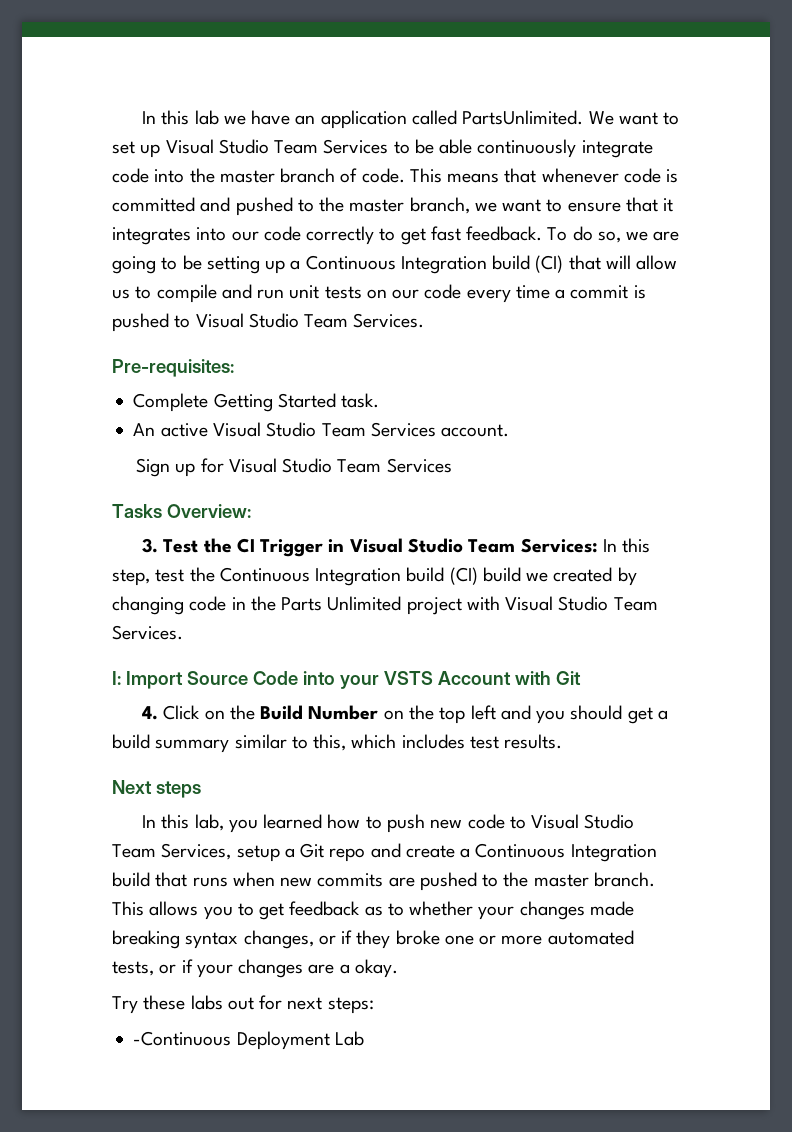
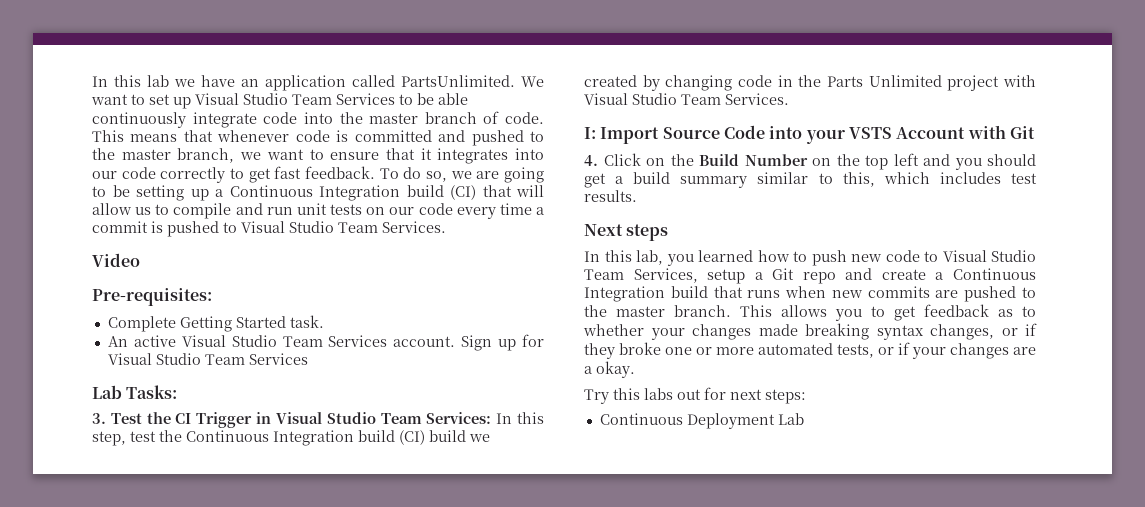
(425, 320) none -> [92,253,140,267] // Video
(510, 430) // -> (456, 341) none
[112,504,251,518] Tasks Overview: -> [92,385,178,399] Lab Tasks:
[143,995,186,1010] these -> [613,388,640,400] this
[133,1031,232,1046] -Continuous -> [599,413,683,425] Continuous

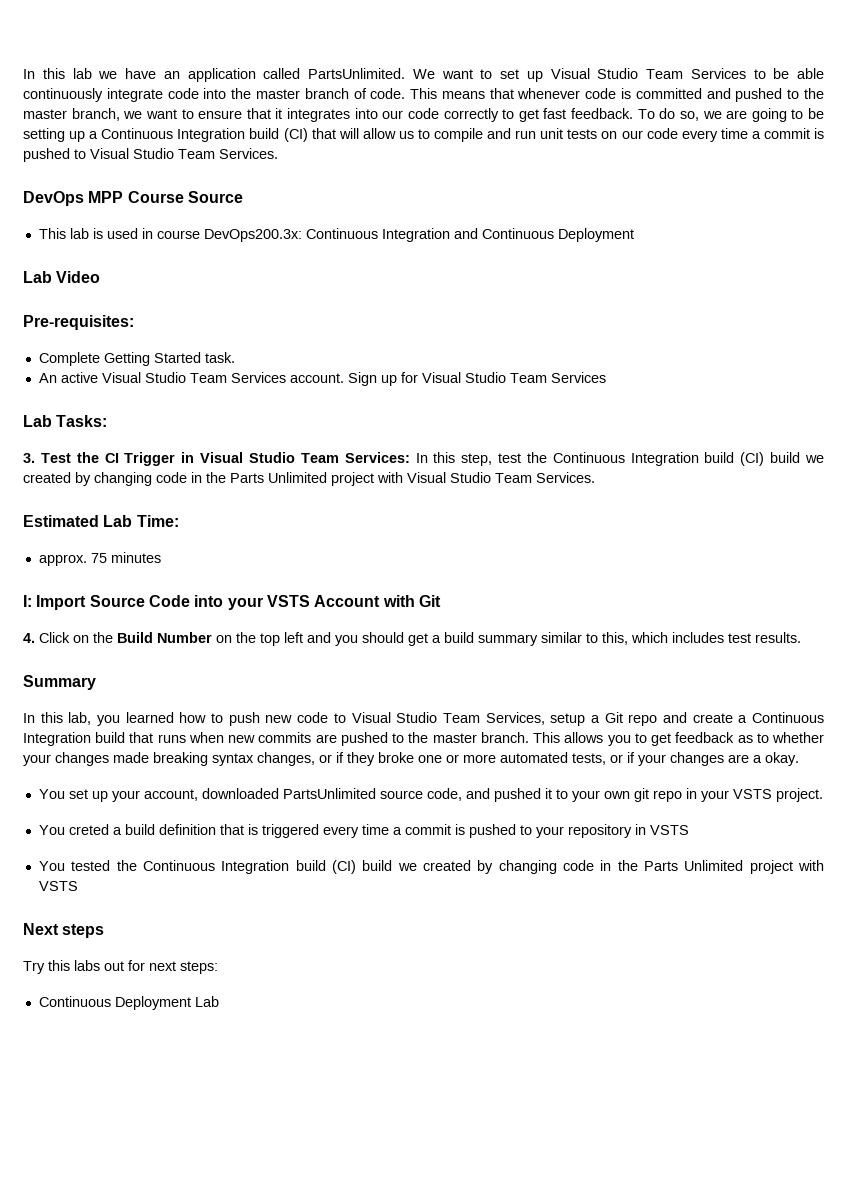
(446, 227) none -> [23,191,243,206] [38,228,634,242] [23,271,52,283] DevOps MPP Course Source // This lab is used in course DevOps200.3x: Continuous Integration and Continuous Deployment // Lab
(789, 99) none -> [23,515,179,527] [38,552,161,566] // Estimated Lab Time: // approx. 75 minutes
[584,224,669,241] Next steps -> [23,675,96,690] Summary
(635, 369) none -> [38,788,823,802] [38,824,689,838] [38,860,824,874] [38,881,78,891] [23,923,105,938] // You set up your account, downloaded PartsUnlimited source code, and pushed it to your own git repo in your VSTS project. // You creted a build definition that is triggered every time a commit is pushed to your repository in VSTS // You tested the Continuous Integration build (CI) build we created by changing code in the Parts Unlimited project with VSTS // Next steps

